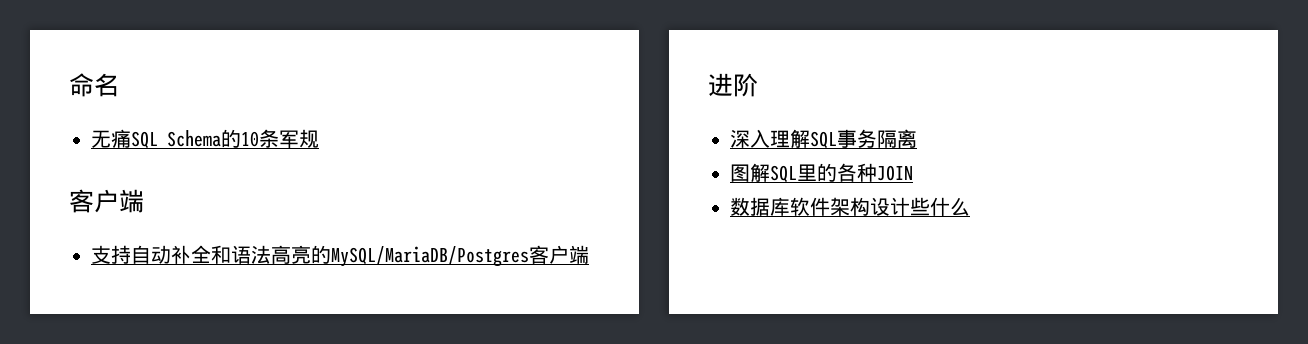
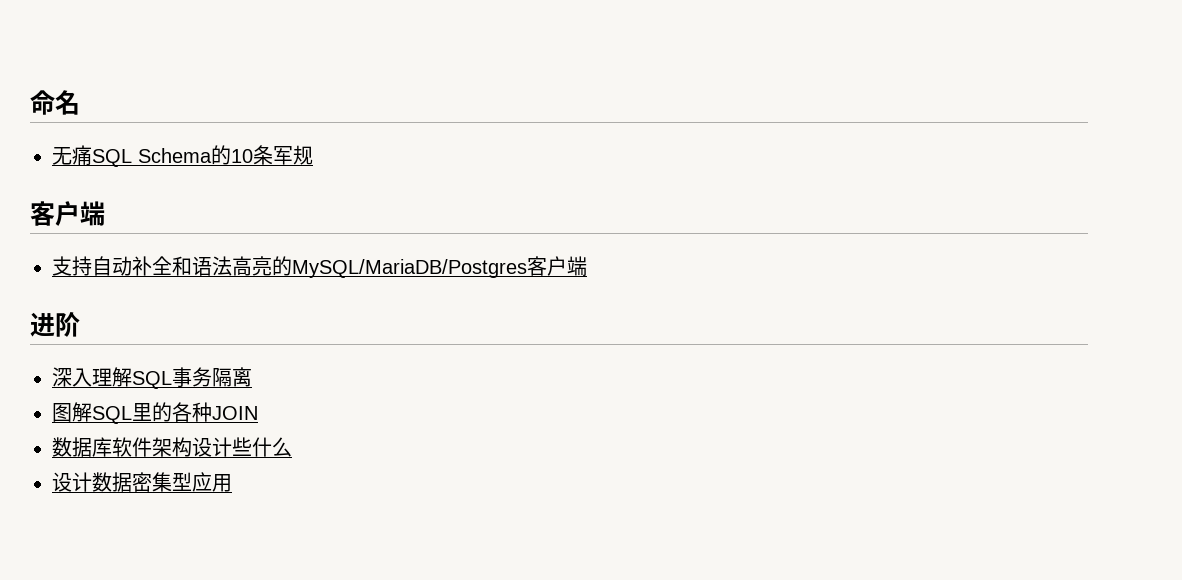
(970, 206) none -> [52,472,232,492] // 设计数据密集型应用

